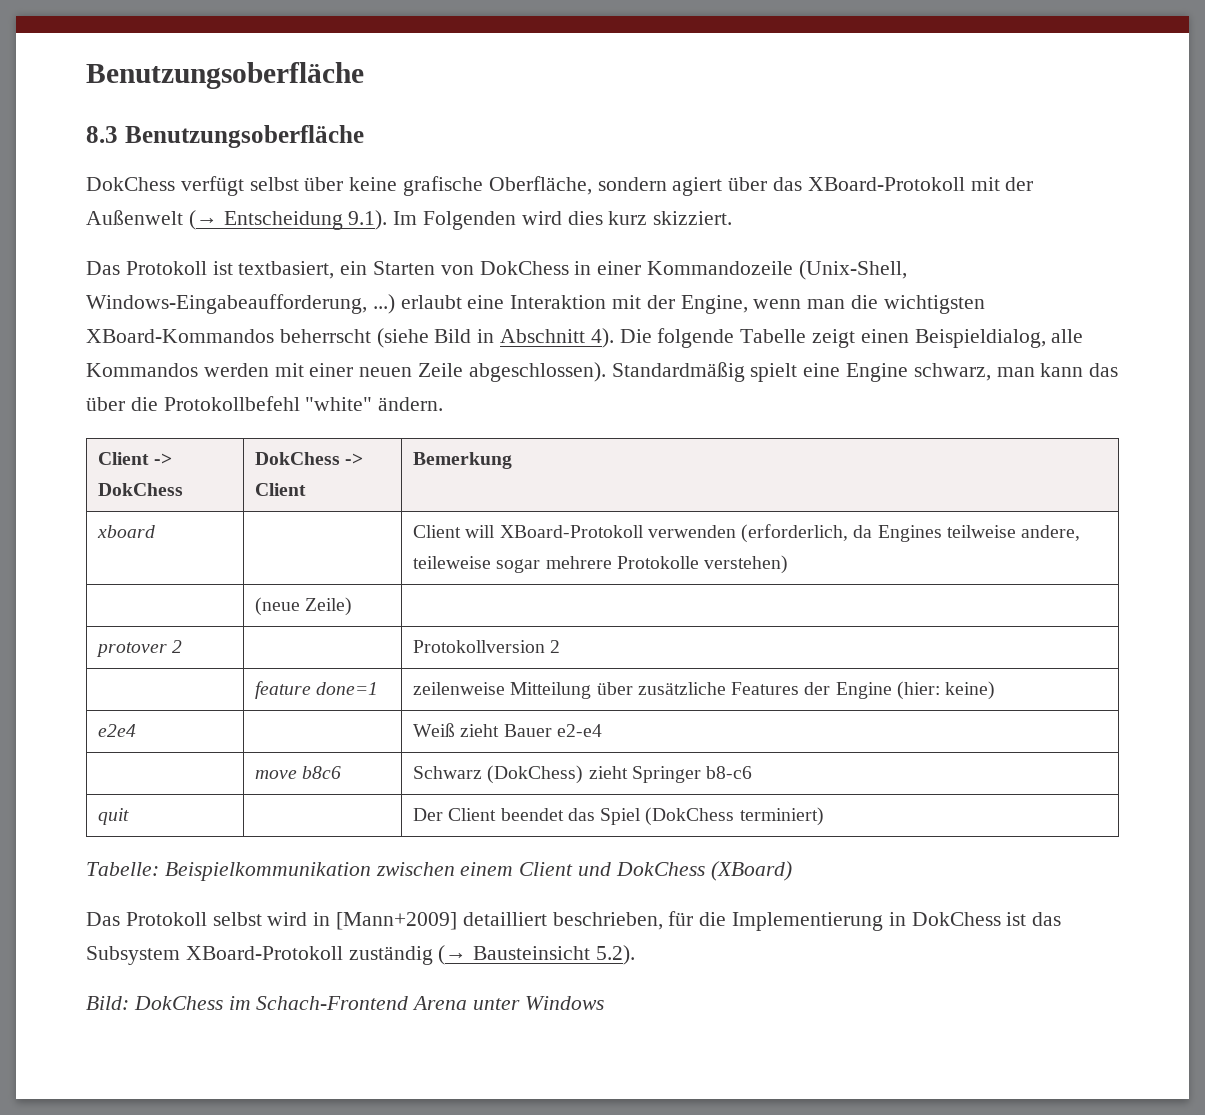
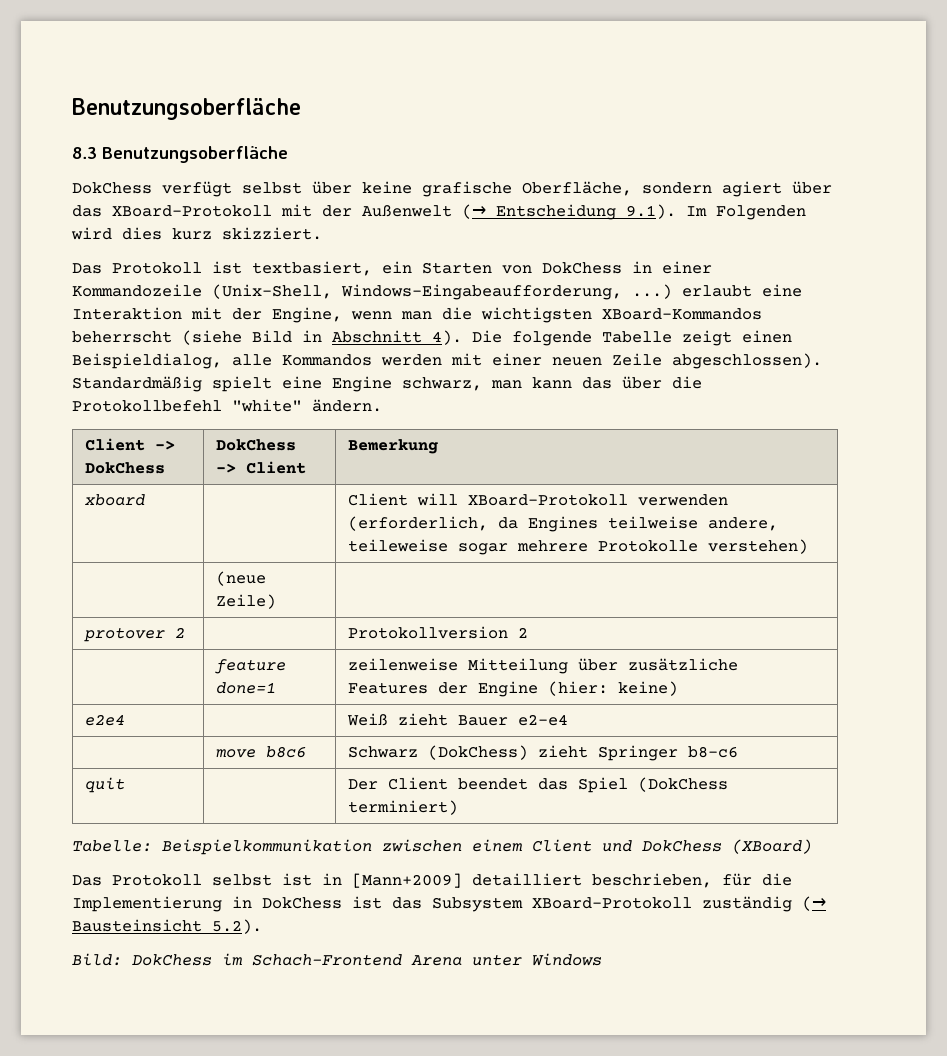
[267,912,308,926] wird -> [282,873,312,886] ist

